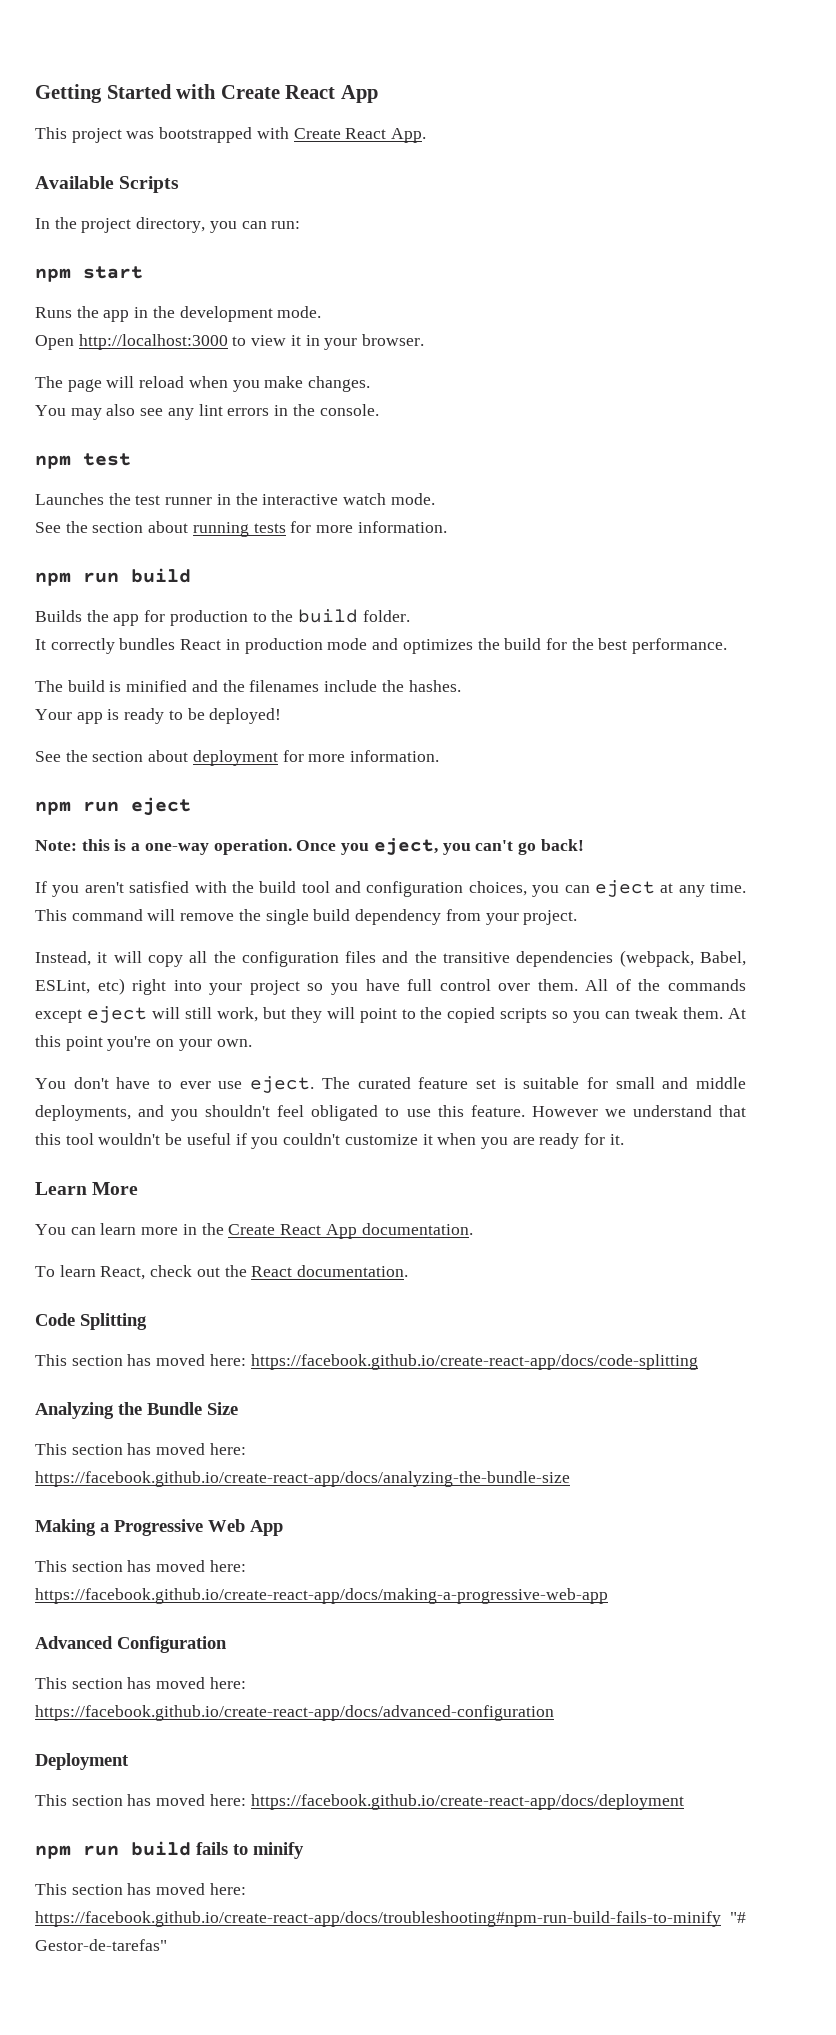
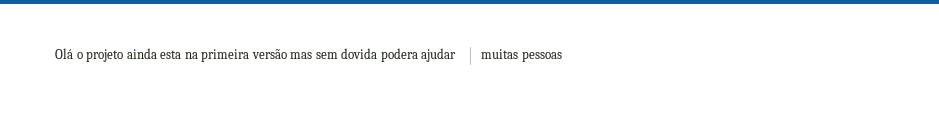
[35,84,378,103] [35,127,427,143] [35,176,180,193] [35,217,301,233] [35,266,143,282] [35,306,322,322] [35,334,425,350] [35,376,371,392] [35,404,379,420] [35,453,131,469] [35,493,435,505] [35,521,447,537] [35,568,191,586] [35,609,410,626] [35,638,728,654] [35,680,461,692] [35,708,282,724] [35,750,440,766] [35,797,191,816] [35,838,584,855] [35,880,746,897] [35,909,578,925] [35,950,746,967] [35,978,746,995] [35,1006,747,1023] [35,1035,252,1051] [35,1076,746,1093] [35,1105,747,1121] [35,1133,624,1149] [35,1182,139,1195] [35,1223,473,1239] [35,1265,409,1280] [35,1313,147,1330] [35,1354,698,1370] [35,1402,238,1419] [35,1443,246,1455] [35,1471,570,1487] [35,1519,283,1536] [35,1560,246,1572] [35,1588,608,1604] [35,1636,227,1653] [35,1677,246,1689] [35,1705,554,1721] [35,1753,129,1770] [35,1794,684,1810] [35,1841,304,1859] [35,1883,246,1895] [35,1911,746,1927] [35,1939,167,1951] Getting Started with Create React App // This project was bootstrapped with Create React App. // Available Scripts // In the project directory, you can run: // npm start // Runs the app in the development mode. // Open http://localhost:3000 to view it in your browser. // The page will reload when you make changes. // You may also see any lint errors in the console. // npm test // Launches the test runner in the interactive watch mode. // See the section about running tests for more information. // npm run build // Builds the app for production to the build folder. // It correctly bundles React in production mode and optimizes the build for the best performance. // The build is minified and the filenames include the hashes. // Your app is ready to be deployed! // See the section about deployment for more information. // npm run eject // Note: this is a one-way operation. Once you eject, you can't go back! // If you aren't satisfied with the build tool and configuration choices, you can eject at any time. This command will remove the single build dependency from your project. // Instead, it will copy all the configuration files and the transitive dependencies (webpack, Babel, ESLint, etc) right into your project so you have full control over them. All of the commands except eject will still work, but they will point to the copied scripts so you can tweak them. At this point you're on your own. // You don't have to ever use eject. The curated feature set is suitable for small and middle deployments, and you shouldn't feel obligated to use this feature. However we understand that this tool wouldn't be useful if you couldn't customize it when you are ready for it. // Learn More // You can learn more in the Create React App documentation. // To learn React, check out the React documentation. // Code Splitting // This section has moved here: https://facebook.github.io/create-react-app/docs/code-splitting // Analyzing the Bundle Size // This section has moved here: https://facebook.github.io/create-react-app/docs/analyzing-the-bundle-size // Making a Progressive Web App // This section has moved here: https://facebook.github.io/create-react-app/docs/making-a-progressive-web-app // Advanced Configuration // This section has moved here: https://facebook.github.io/create-react-app/docs/advanced-configuration // Deployment // This section has moved here: https://facebook.github.io/create-react-app/docs/deployment // npm run build fails to minify // This section has moved here: https://facebook.github.io/create-react-app/docs/troubleshooting#npm-run-build-fails-to-minify "# Gestor-de-tarefas" -> [55,48,562,62] Olá o projeto ainda esta na primeira versão mas sem dovida podera ajudar muitas pessoas

